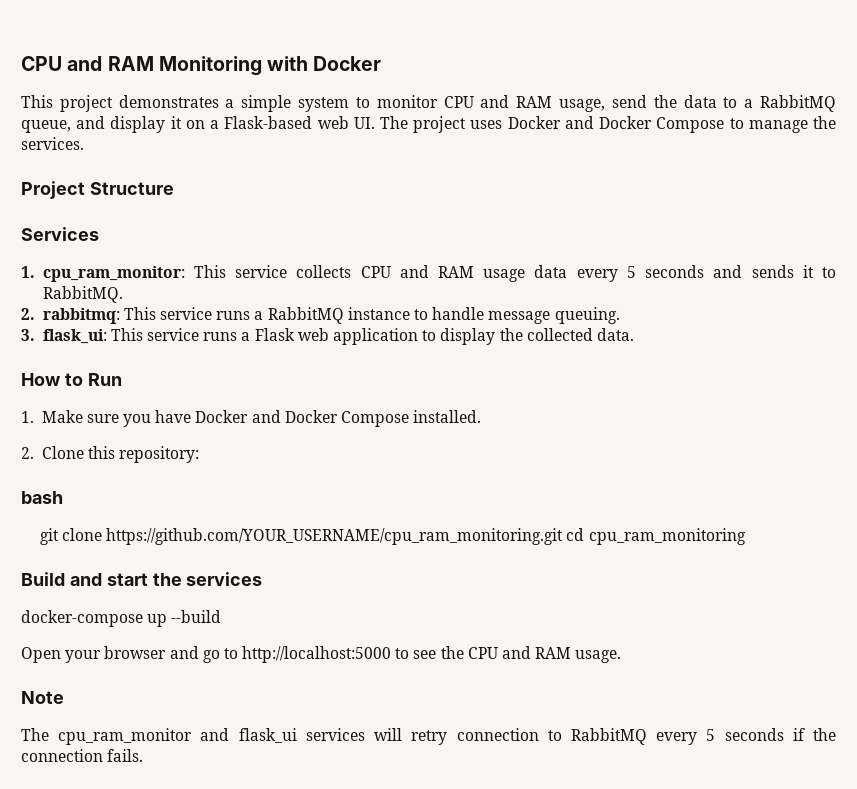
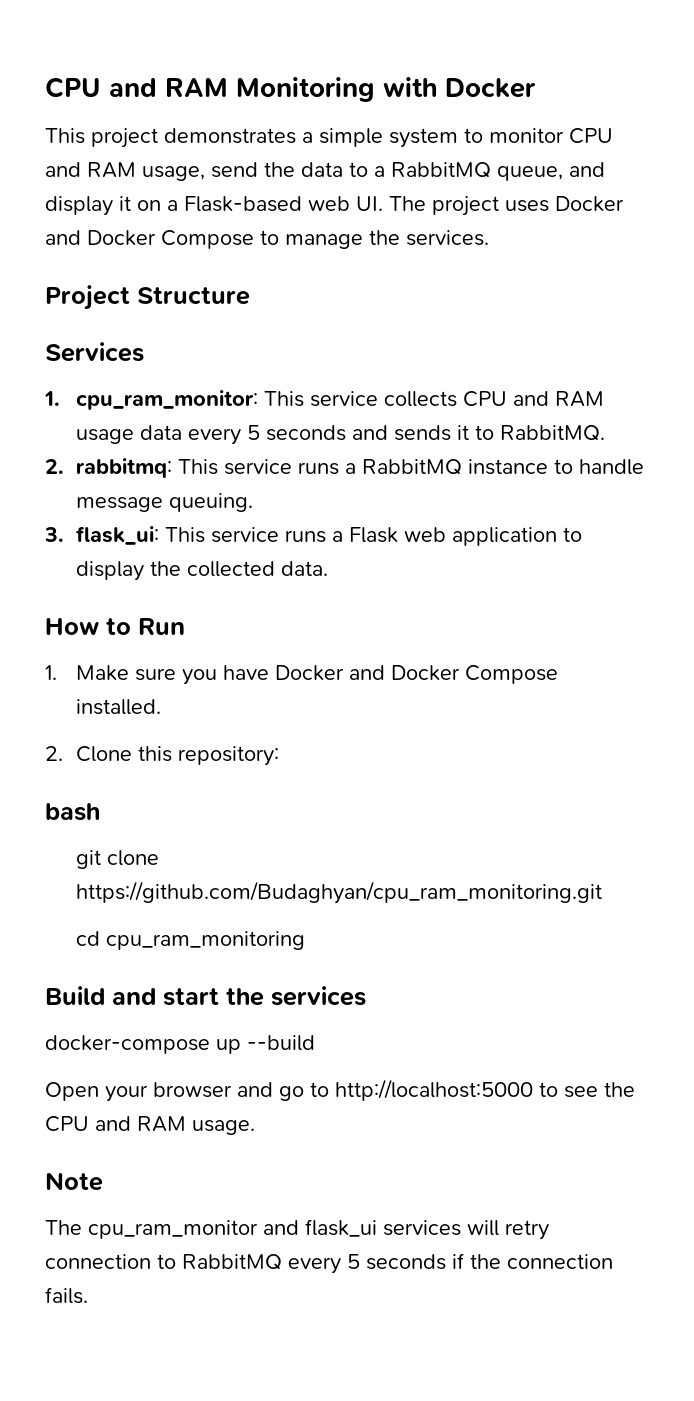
[106,528,564,545] https://github.com/YOUR_USERNAME/cpu_ram_monitoring.git -> [76,881,603,904] https://github.com/Budaghyan/cpu_ram_monitoring.git //

